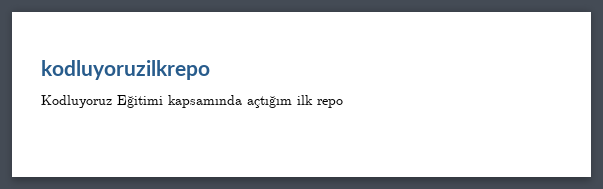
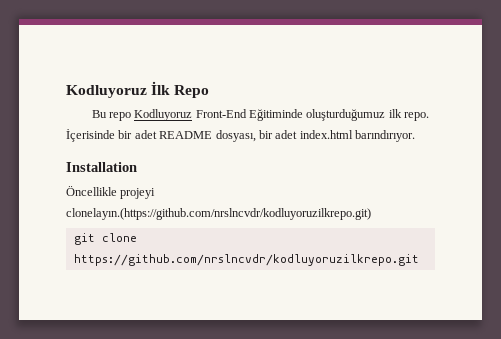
[41,60,210,80] [41,95,343,108] kodluyoruzilkrepo // Kodluyoruz Eğitimi kapsamında açtığım ilk repo -> [66,81,210,98] [91,109,430,121] [66,129,415,142] [66,162,137,172] [66,186,156,199] [66,208,371,220] [73,233,137,245] [73,254,419,266] Kodluyoruz İlk Repo // Bu repo Kodluyoruz Front-End Eğitiminde oluşturduğumuz ilk repo. İçerisinde bir adet README dosyası, bir adet index.html barındırıyor. // Installation // Öncellikle projeyi clonelayın.(https://github.com/nrslncvdr/kodluyoruzilkrepo.git) // git clone https://github.com/nrslncvdr/kodluyoruzilkrepo.git

